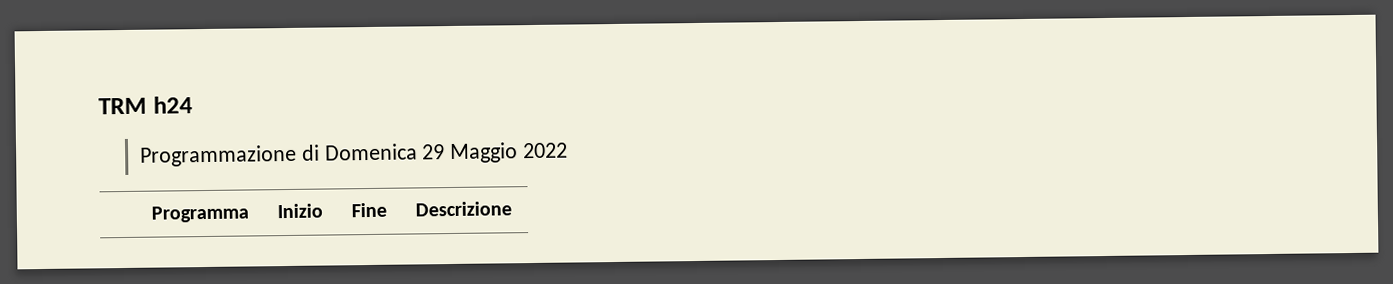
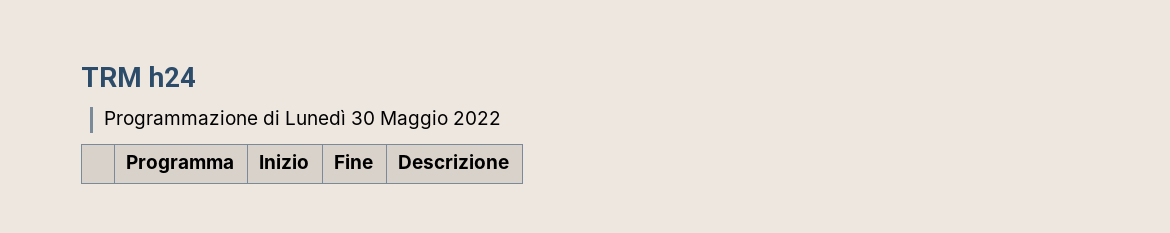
[324,143,446,161] Domenica 29 -> [284,109,375,125] Lunedì 30

